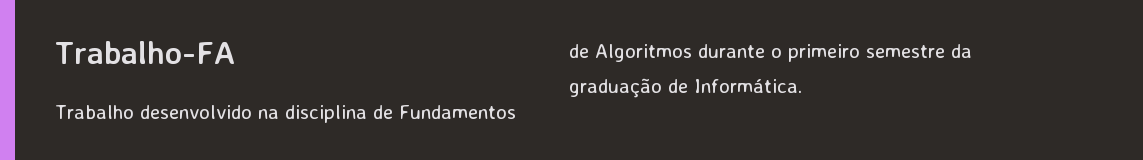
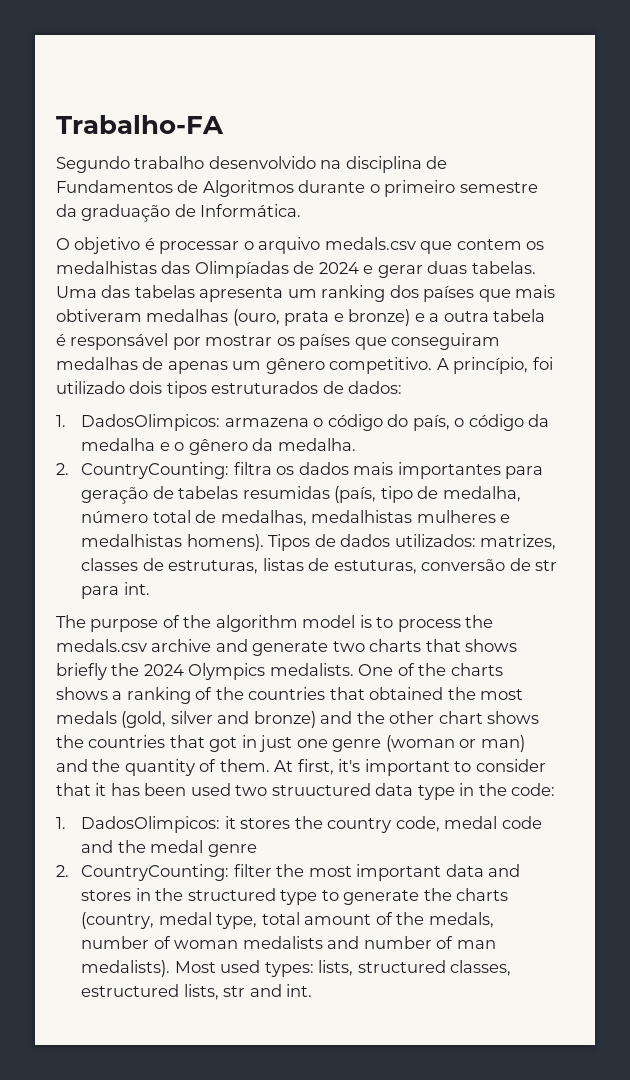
[55,105,134,119] Trabalho -> [56,156,205,173] Segundo trabalho
(802, 86) none -> [56,237,545,254] [56,261,536,278] [56,285,556,302] [56,309,546,326] [56,333,501,350] [56,357,553,374] [56,381,403,398] [56,414,550,431] [81,438,356,455] [56,462,544,479] [81,486,521,504] [81,510,511,526] [81,534,557,551] [81,558,558,574] [81,582,150,599] [56,615,494,632] [56,639,518,656] [56,663,503,680] [56,687,524,704] [56,711,540,728] [56,735,525,752] [56,759,546,776] [56,783,556,800] [56,816,542,833] [81,840,257,857] [56,864,521,881] [81,888,509,905] [81,912,494,929] [81,936,496,949] [81,960,512,977] [81,984,313,1000] // O objetivo é processar o arquivo medals.csv que contem os medalhistas das Olimpíadas de 2024 e gerar duas tabelas. Uma das tabelas apresenta um ranking dos países que mais obtiveram medalhas (ouro, prata e bronze) e a outra tabela é responsável por mostrar os países que conseguiram medalhas de apenas um gênero competitivo. A princípio, foi utilizado dois tipos estruturados de dados: // 1. DadosOlimpicos: armazena o código do país, o código da medalha e o gênero da medalha. // 2. CountryCounting: filtra os dados mais importantes para geração de tabelas resumidas (país, tipo de medalha, número total de medalhas, medalhistas mulheres e medalhistas homens). Tipos de dados utilizados: matrizes, classes de estruturas, listas de estuturas, conversão de str para int. // The purpose of the algorithm model is to process the medals.csv archive and generate two charts that shows briefly the 2024 Olympics medalists. One of the charts shows a ranking of the countries that obtained the most medals (gold, silver and bronze) and the other chart shows the countries that got in just one genre (woman or man) and the quantity of them. At first, it's important to consider that it has been used two struuctured data type in the code: // 1. DadosOlimpicos: it stores the country code, medal code and the medal genre // 2. CountryCounting: filter the most important data and stores in the structured type to generate the charts (country, medal type, total amount of the medals, number of woman medalists and number of man medalists). Most used types: lists, structured classes, estructured lists, str and int.

